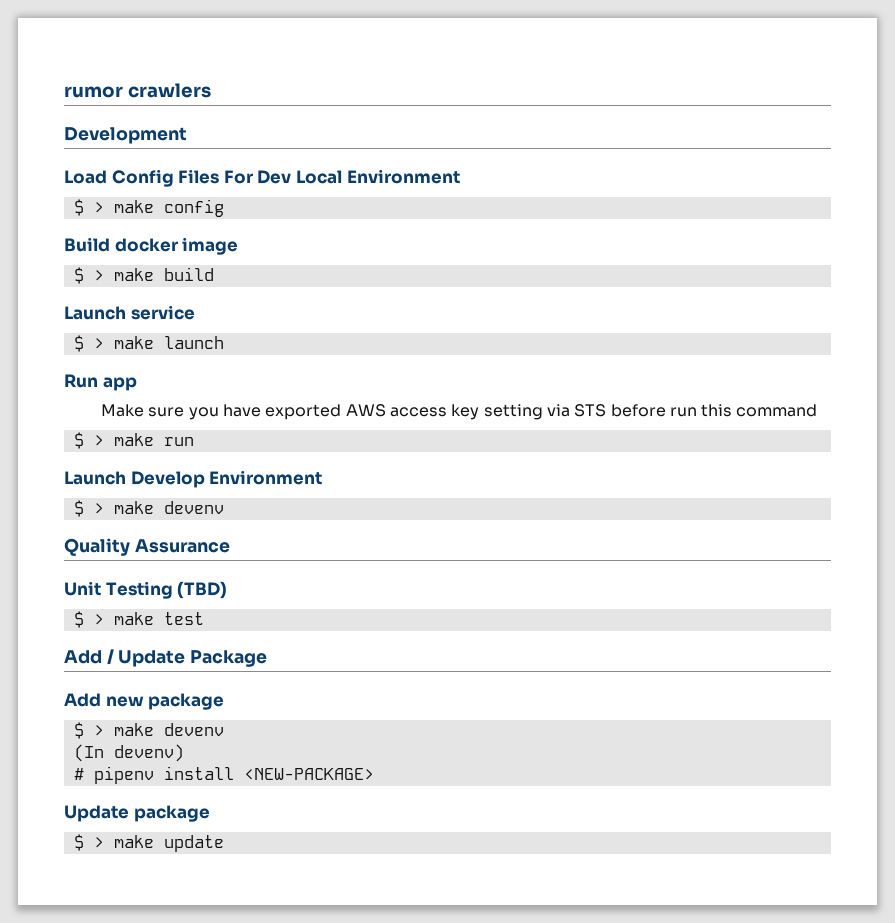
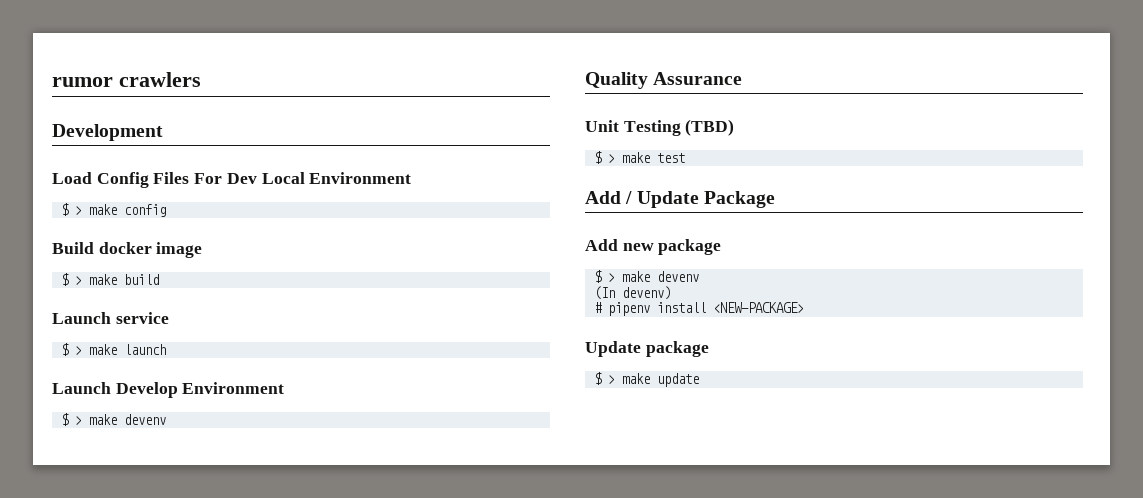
[64,374,137,391] [100,404,818,420] [73,432,194,449] // Run app // Make sure you have exported AWS access key setting via STS before run this command // $ > make run -> (167, 349) none

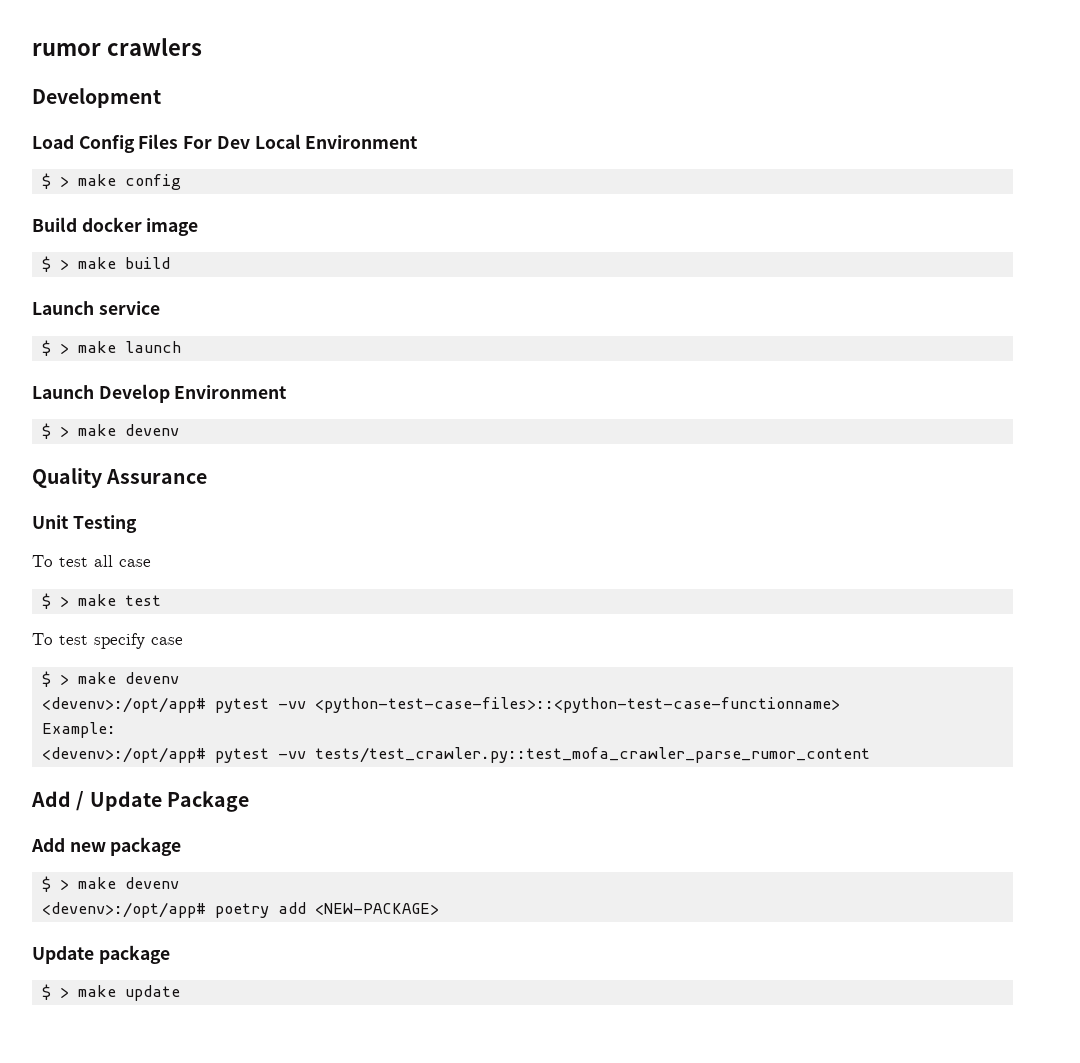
[685,119,735,136] (TBD) -> [32,555,151,567] // To test all case
(686, 158) none -> [32,633,183,649] [41,671,179,687] [41,697,840,713] [41,722,116,738] [41,747,870,763] // To test specify case // $ > make devenv // <devenv>:/opt/app# pytest -vv <python-test-case-files>::<python-test-case-functionname> // Example: // <devenv>:/opt/app# pytest -vv tests/test_crawler.py::test_mofa_crawler_parse_rumor_content
[594,286,672,300] [594,302,707,316] (In devenv) // # pipenv install -> [41,902,306,918] <devenv>:/opt/app# poetry add

